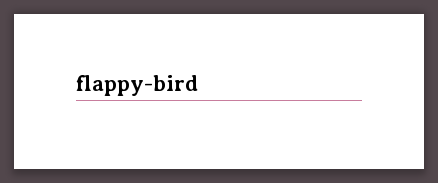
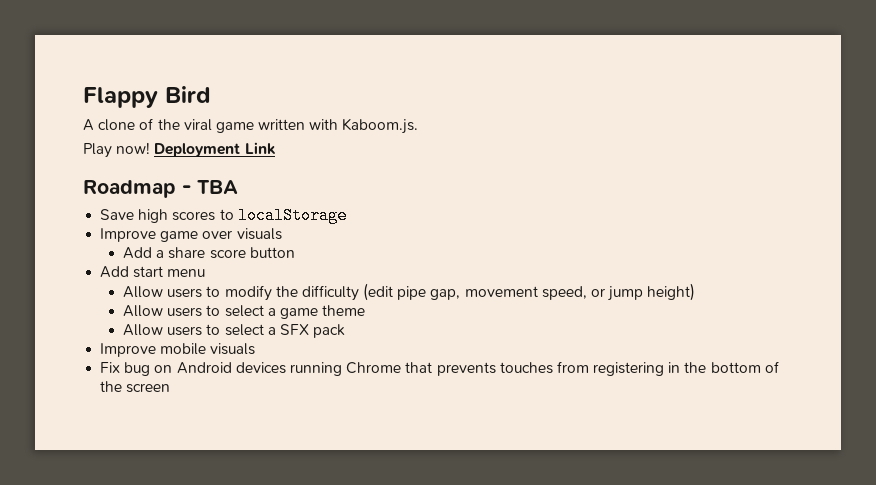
[76,75,198,96] flappy-bird -> [83,86,211,108] [83,118,419,134] [83,142,276,158] [83,180,238,198] [100,207,347,224] [100,228,282,242] [122,247,295,259] [100,266,206,278] [122,283,696,301] [122,305,366,319] [122,324,346,338] [100,343,256,357] [100,361,779,376] [100,381,171,393] Flappy Bird // A clone of the viral game written with Kaboom.js. // Play now! Deployment Link // Roadmap - TBA // Save high scores to localStorage // Improve game over visuals // Add a share score button // Add start menu // Allow users to modify the difficulty (edit pipe gap, movement speed, or jump height) // Allow users to select a game theme // Allow users to select a SFX pack // Improve mobile visuals // Fix bug on Android devices running Chrome that prevents touches from registering in the bottom of the screen

